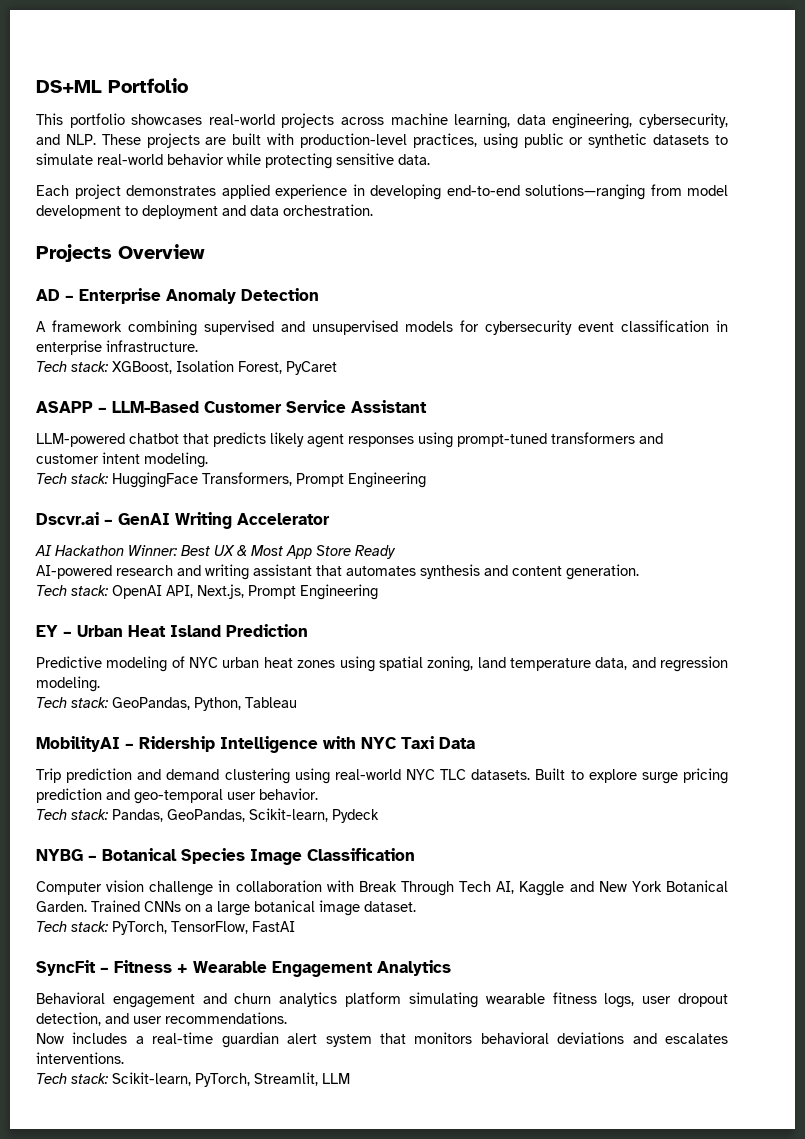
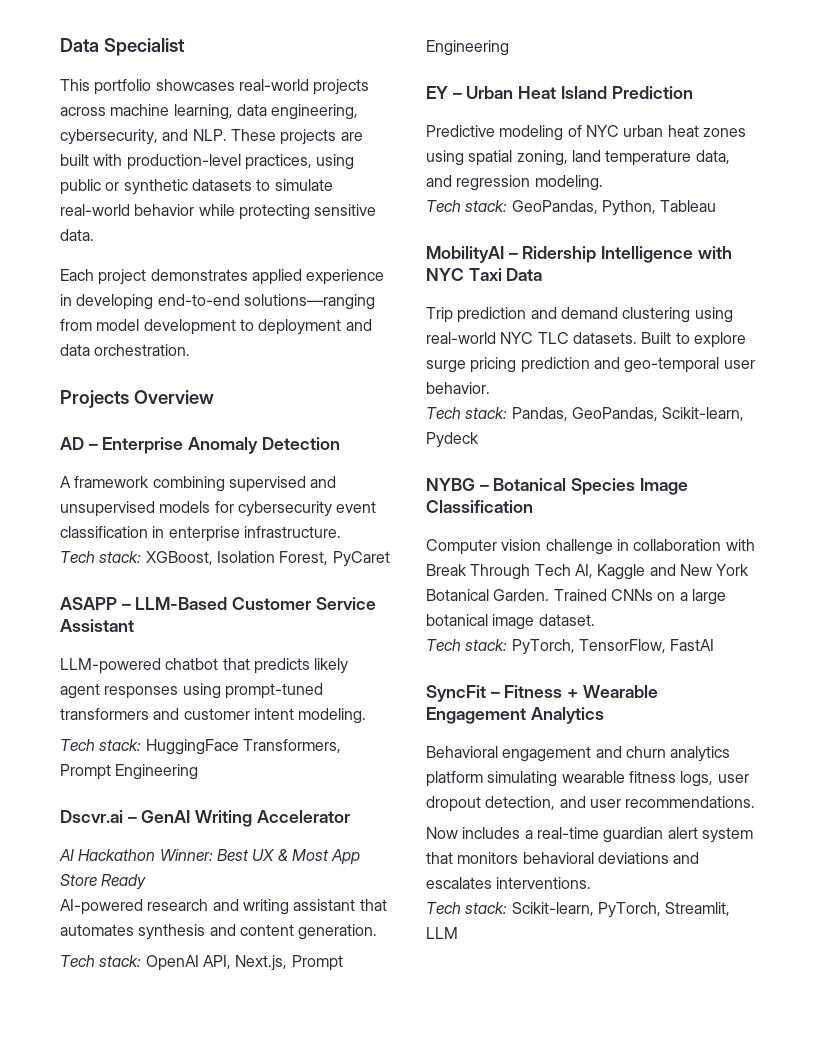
[36,78,188,93] DS+ML Portfolio -> [60,38,185,56] Data Specialist

